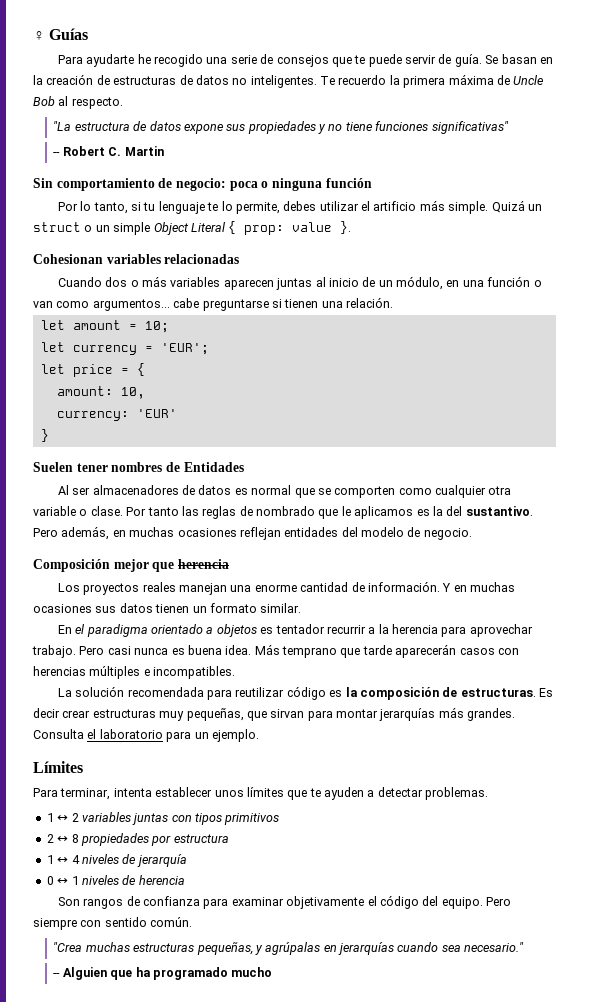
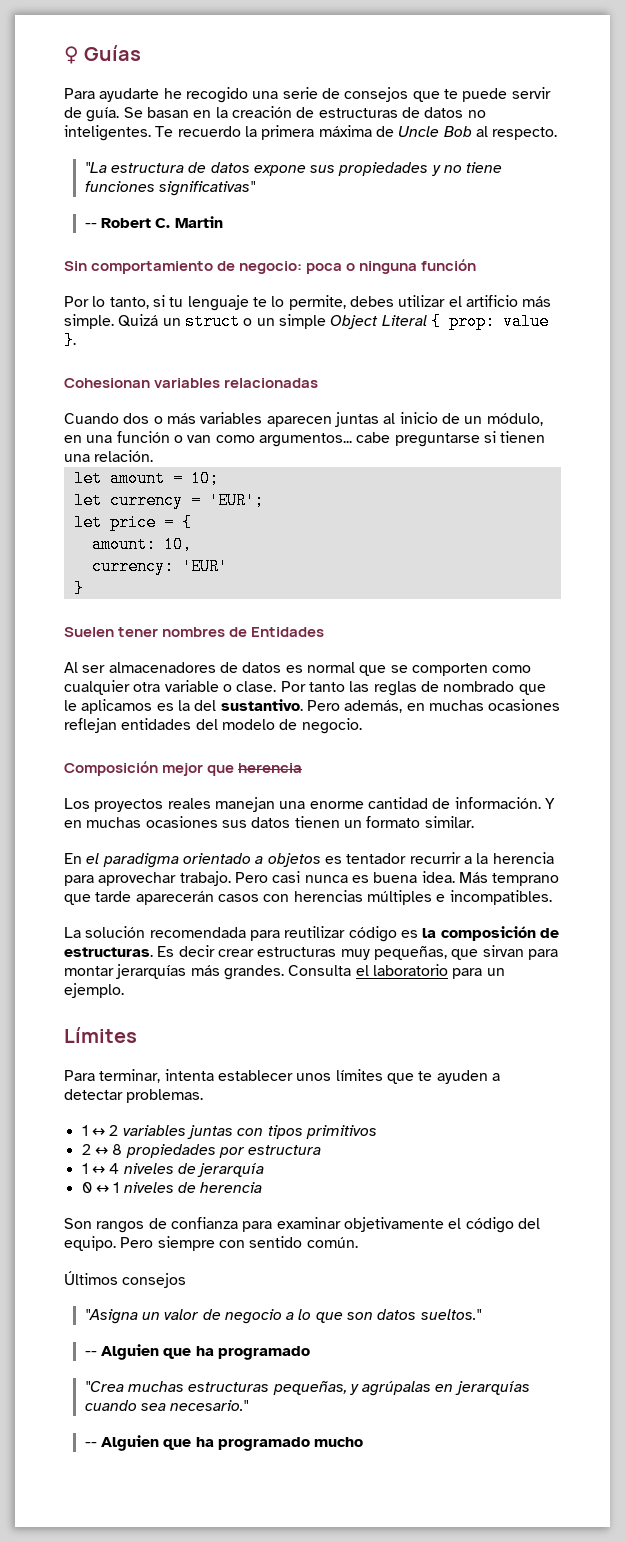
(193, 922) none -> [64,1271,187,1288] [84,1309,482,1324] [84,1344,310,1360] // Últimos consejos // "Asigna un valor de negocio a lo que son datos sueltos." // -- Alguien que ha programado

